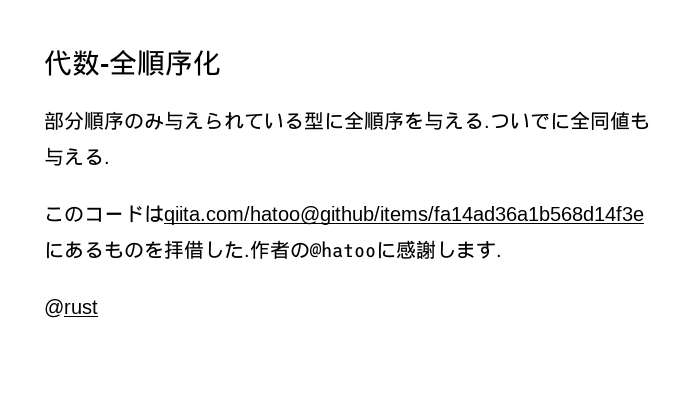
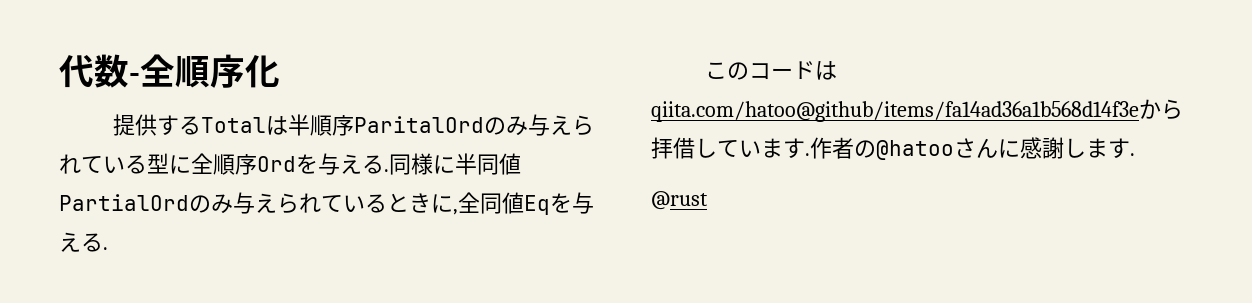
[44,111,124,130] 部分順序 -> [112,114,484,136] 提供するTotalは半順序ParitalOrd
[404,111,650,130] を与える.ついでに全同値も -> [257,153,521,175] [59,192,572,215] Ordを与える.同様に半同値PartialOrdのみ与えられているときに,全同値Eqを
[44,240,244,259] にあるものを拝借した -> [1139,99,1183,120] [651,137,805,159] から拝借しています
(376, 249) none -> [954,138,998,158] さん

